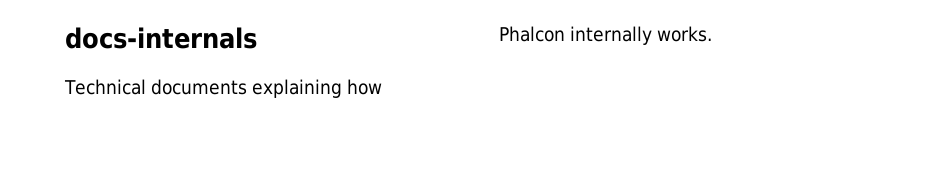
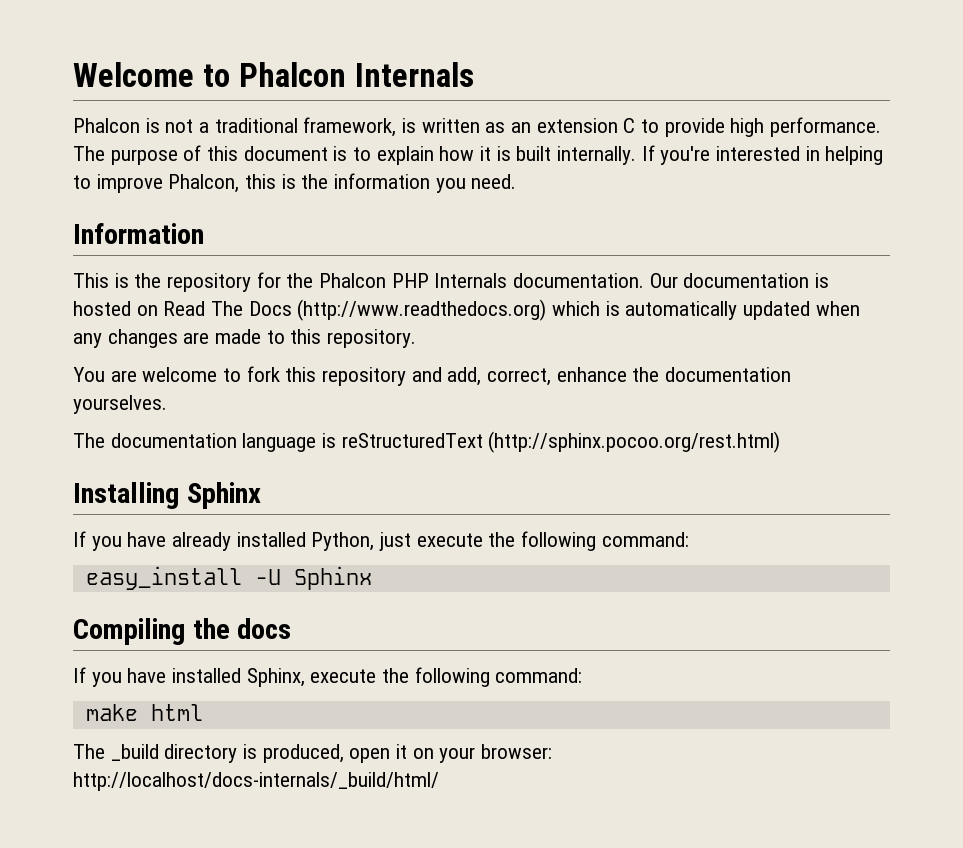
[65,27,257,49] [64,79,383,98] [499,26,713,45] docs-internals // Technical documents explaining how Phalcon internally works. -> [73,62,474,87] [73,117,882,137] [73,145,884,165] [73,173,517,193] [73,223,204,244] [73,272,830,292] [73,299,860,321] [73,329,417,348] [73,366,792,386] [73,395,167,414] [73,431,781,453] [73,482,261,509] [73,531,689,551] [85,566,372,590] [73,618,292,645] [73,667,583,687] [85,704,203,721] [73,744,553,763] [73,772,439,791] Welcome to Phalcon Internals // Phalcon is not a traditional framework, is written as an extension C to provide high performance. The purpose of this document is to explain how it is built internally. If you're interested in helping to improve Phalcon, this is the information you need. // Information // This is the repository for the Phalcon PHP Internals documentation. Our documentation is hosted on Read The Docs (http://www.readthedocs.org) which is automatically updated when any changes are made to this repository. // You are welcome to fork this repository and add, correct, enhance the documentation yourselves. // The documentation language is reStructuredText (http://sphinx.pocoo.org/rest.html) // Installing Sphinx // If you have already installed Python, just execute the following command: // easy_install -U Sphinx // Compiling the docs // If you have installed Sphinx, execute the following command: // make html // The _build directory is produced, open it on your browser: http://localhost/docs-internals/_build/html/

